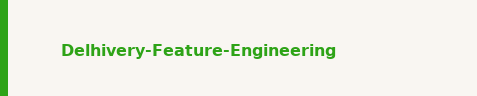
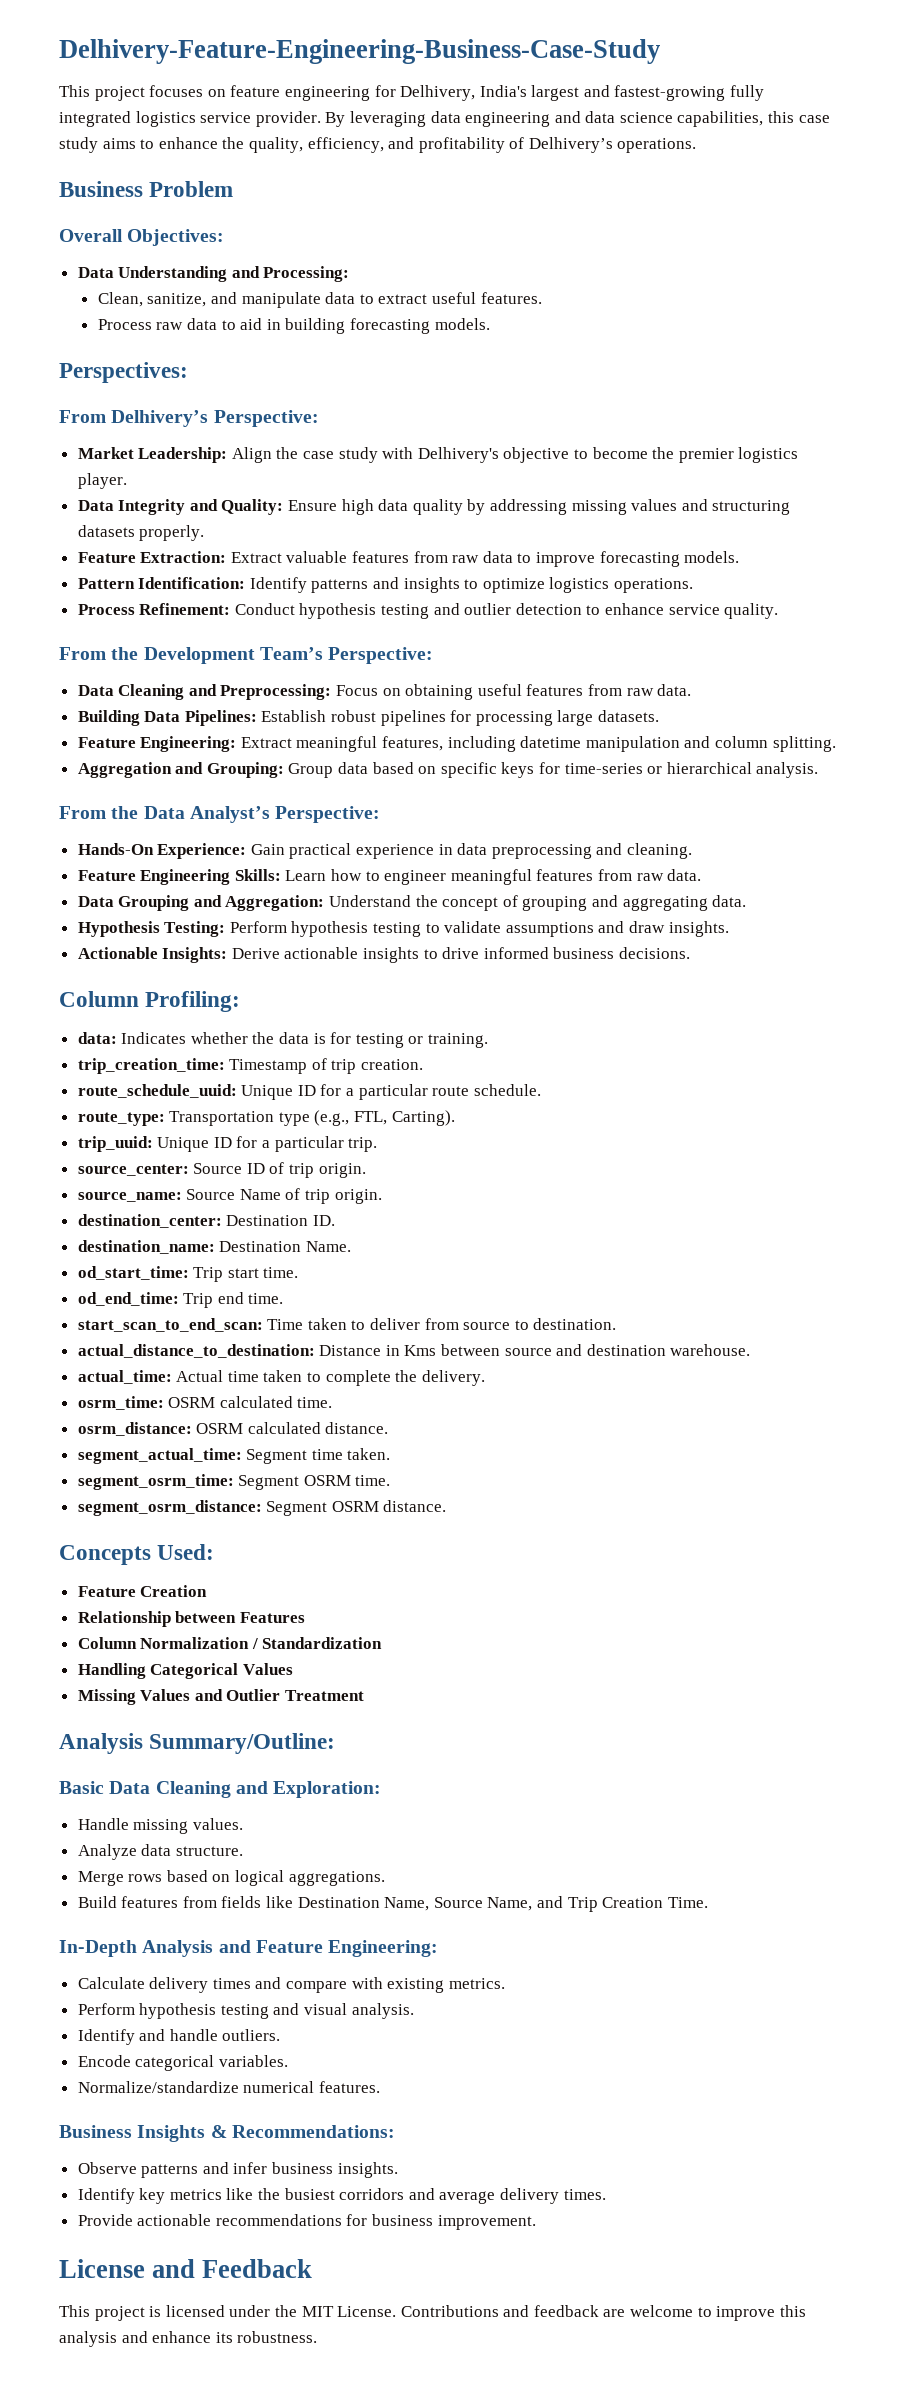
[61,44,336,59] Delhivery-Feature-Engineering -> [59,39,660,64] [59,85,765,101] [59,111,830,127] [59,137,697,153] [59,181,234,197] [59,229,225,246] [77,266,350,282] [97,292,542,308] [97,318,490,334] [59,362,188,383] [59,410,319,427] [77,447,799,463] [77,473,127,489] [77,499,791,515] [77,525,205,541] [77,551,740,567] [77,577,694,593] [77,603,779,619] [59,647,434,664] [77,684,692,700] [77,710,660,726] [77,736,836,752] [77,762,819,778] [59,806,381,823] [77,843,693,859] [77,869,702,885] [77,895,747,911] [77,921,729,937] [77,947,691,963] [59,991,241,1012] [77,1032,489,1048] [77,1058,424,1074] [77,1084,541,1100] [77,1110,455,1126] [77,1136,378,1152] [77,1162,366,1178] [77,1188,382,1204] [77,1214,335,1228] [77,1240,351,1254] [77,1266,299,1282] [77,1292,284,1308] [77,1318,617,1332] [77,1344,751,1358] [77,1370,485,1386] [77,1396,333,1410] [77,1422,389,1436] [77,1448,391,1464] [77,1474,391,1490] [77,1500,447,1516] [59,1544,215,1565] [77,1585,208,1597] [77,1611,305,1627] [77,1637,383,1649] [77,1663,293,1679] [77,1689,365,1705] [59,1733,336,1754] [59,1781,382,1798] [77,1818,243,1834] [77,1844,243,1860] [77,1870,385,1886] [77,1896,708,1912] [59,1940,439,1957] [77,1977,505,1993] [77,2003,414,2019] [77,2029,281,2045] [77,2055,288,2071] [77,2081,380,2093] [59,2125,395,2142] [77,2162,398,2178] [77,2188,606,2204] [77,2214,536,2230] [59,2259,313,2278] [59,2305,806,2321] [59,2331,318,2347] Delhivery-Feature-Engineering-Business-Case-Study // This project focuses on feature engineering for Delhivery, India's largest and fastest-growing fully integrated logistics service provider. By leveraging data engineering and data science capabilities, this case study aims to enhance the quality, efficiency, and profitability of Delhivery’s operations. // Business Problem // Overall Objectives: // Data Understanding and Processing: // Clean, sanitize, and manipulate data to extract useful features. // Process raw data to aid in building forecasting models. // Perspectives: // From Delhivery’s Perspective: // Market Leadership: Align the case study with Delhivery's objective to become the premier logistics player. // Data Integrity and Quality: Ensure high data quality by addressing missing values and structuring datasets properly. // Feature Extraction: Extract valuable features from raw data to improve forecasting models. // Pattern Identification: Identify patterns and insights to optimize logistics operations. // Process Refinement: Conduct hypothesis testing and outlier detection to enhance service quality. // From the Development Team’s Perspective: // Data Cleaning and Preprocessing: Focus on obtaining useful features from raw data. // Building Data Pipelines: Establish robust pipelines for processing large datasets. // Feature Engineering: Extract meaningful features, including datetime manipulation and column splitting. // Aggregation and Grouping: Group data based on specific keys for time-series or hierarchical analysis. // From the Data Analyst’s Perspective: // Hands-On Experience: Gain practical experience in data preprocessing and cleaning. // Feature Engineering Skills: Learn how to engineer meaningful features from raw data. // Data Grouping and Aggregation: Understand the concept of grouping and aggregating data. // Hypothesis Testing: Perform hypothesis testing to validate assumptions and draw insights. // Actionable Insights: Derive actionable insights to drive informed business decisions. // Column Profiling: // data: Indicates whether the data is for testing or training. // trip_creation_time: Timestamp of trip creation. // route_schedule_uuid: Unique ID for a particular route schedule. // route_type: Transportation type (e.g., FTL, Carting). // trip_uuid: Unique ID for a particular trip. // source_center: Source ID of trip origin. // source_name: Source Name of trip origin. // destination_center: Destination ID. // destination_name: Destination Name. // od_start_time: Trip start time. // od_end_time: Trip end time. // start_scan_to_end_scan: Time taken to deliver from source to destination. // actual_distance_to_destination: Distance in Kms between source and destination warehouse. // actual_time: Actual time taken to complete the delivery. // osrm_time: OSRM calculated time. // osrm_distance: OSRM calculated distance. // segment_actual_time: Segment time taken. // segment_osrm_time: Segment OSRM time. // segment_osrm_distance: Segment OSRM distance. // Concepts Used: // Feature Creation // Relationship between Features // Column Normalization / Standardization // Handling Categorical Values // Missing Values and Outlier Treatment // Analysis Summary/Outline: // Basic Data Cleaning and Exploration: // Handle missing values. // Analyze data structure. // Merge rows based on logical aggregations. // Build features from fields like Destination Name, Source Name, and Trip Creation Time. // In-Depth Analysis and Feature Engineering: // Calculate delivery times and compare with existing metrics. // Perform hypothesis testing and visual analysis. // Identify and handle outliers. // Encode categorical variables. // Normalize/standardize numerical features. // Business Insights & Recommendations: // Observe patterns and infer business insights. // Identify key metrics like the busiest corridors and average delivery times. // Provide actionable recommendations for business improvement. // License and Feedback // This project is licensed under the MIT License. Contributions and feedback are welcome to improve this analysis and enhance its robustness.

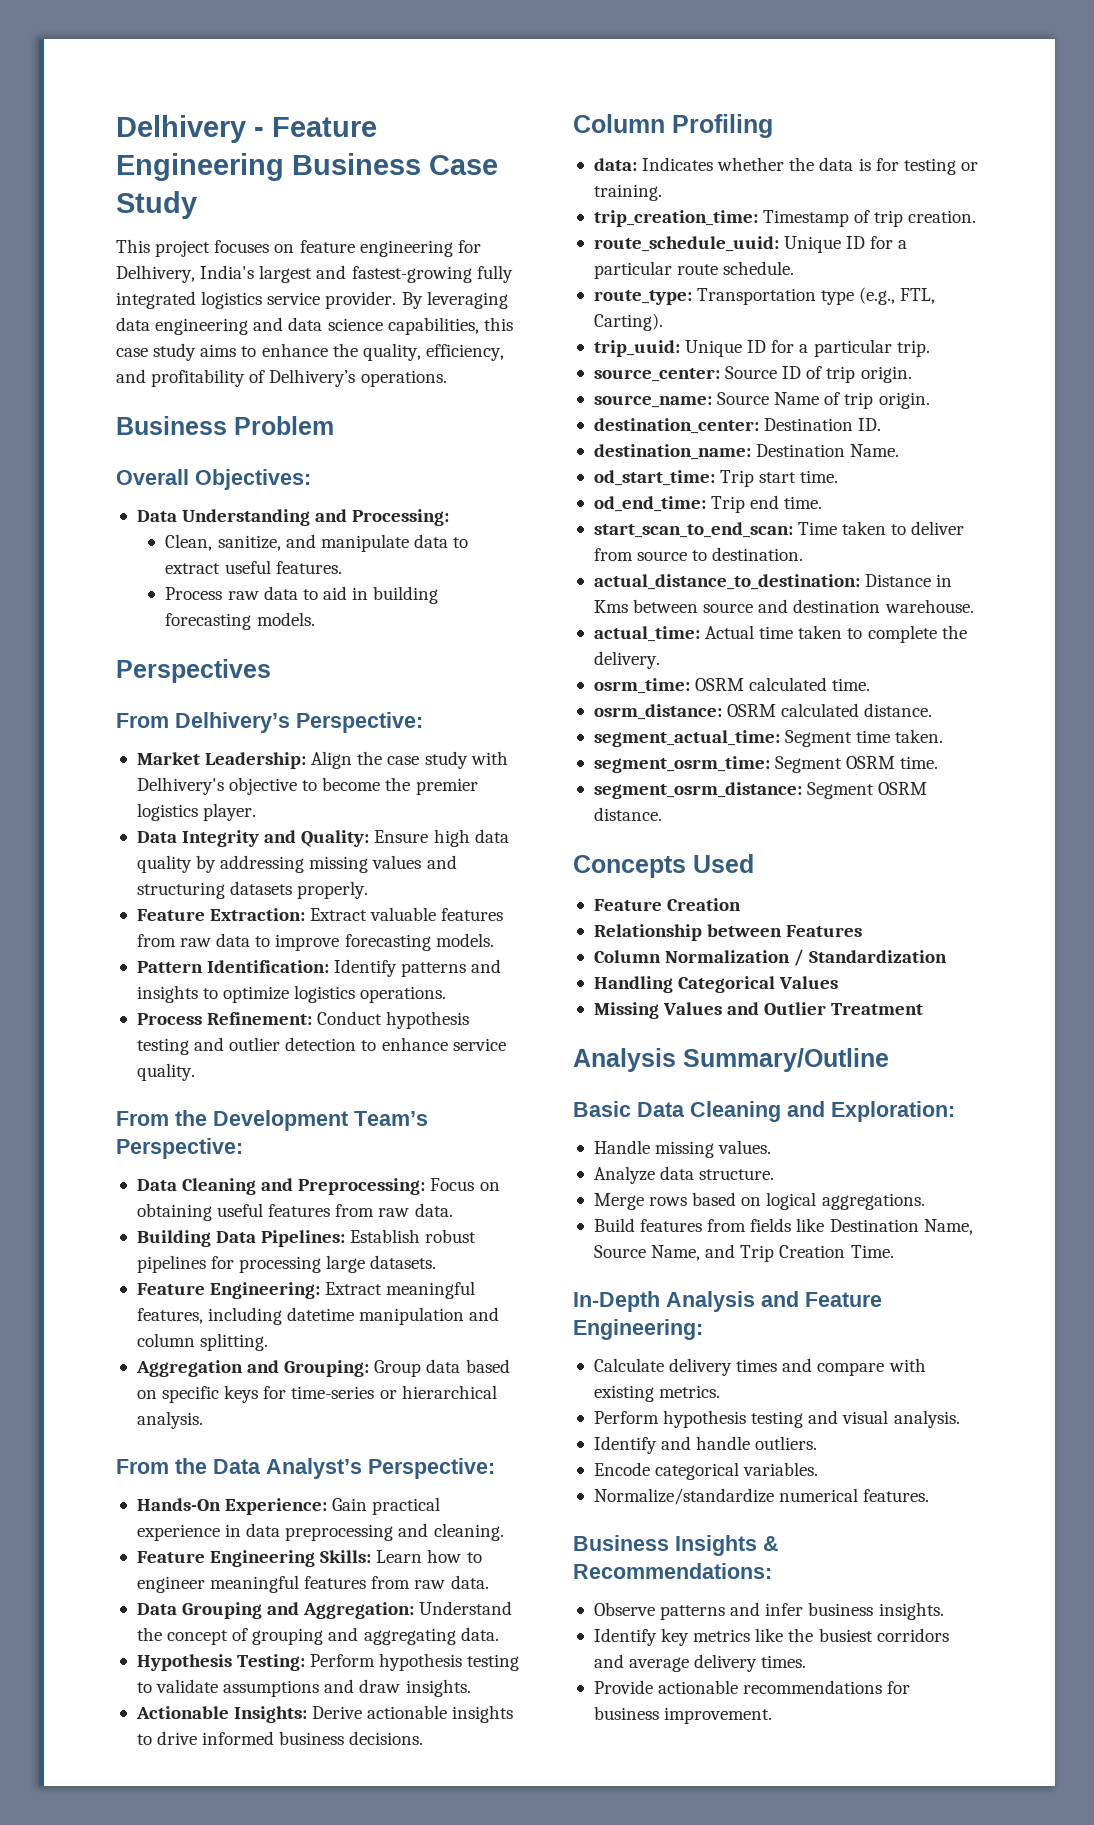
[59,39,660,64] Delhivery-Feature-Engineering-Business-Case-Study -> [116,115,377,143] [116,153,498,181] [116,191,197,219] Delhivery - Feature Engineering Business Case Study
[59,362,188,383] Perspectives: -> [116,659,271,683] Perspectives
[145,991,241,1012] Profiling: -> [672,114,773,138] Profiling
[157,1544,215,1560] Used: -> [693,854,754,873] Used
[149,1733,336,1754] Summary/Outline: -> [683,1048,889,1072] Summary/Outline
[59,2259,313,2278] [59,2305,806,2321] [59,2331,318,2347] // License and Feedback // This project is licensed under the MIT License. Contributions and feedback are welcome to improve this analysis and enhance its robustness. -> (773, 1715) none

